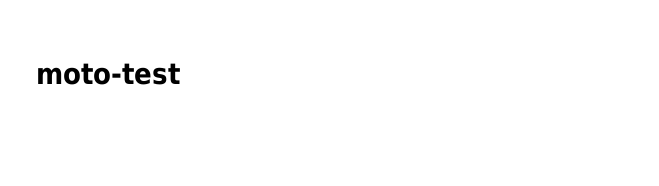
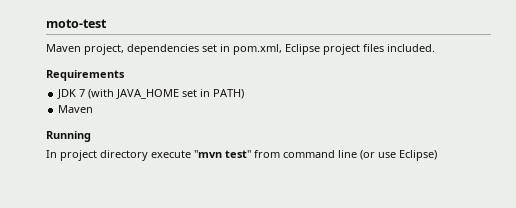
(180, 74) none -> [46,44,435,55] [46,70,125,81] [57,89,245,99] [58,105,94,113] [46,131,91,142] [46,150,437,161] // Maven project, dependencies set in pom.xml, Eclipse project files included. // Requirements // JDK 7 (with JAVA_HOME set in PATH) // Maven // Running // In project directory execute "mvn test" from command line (or use Eclipse)

